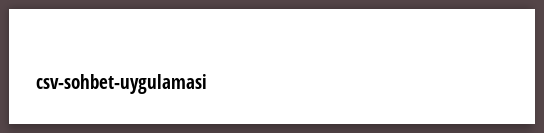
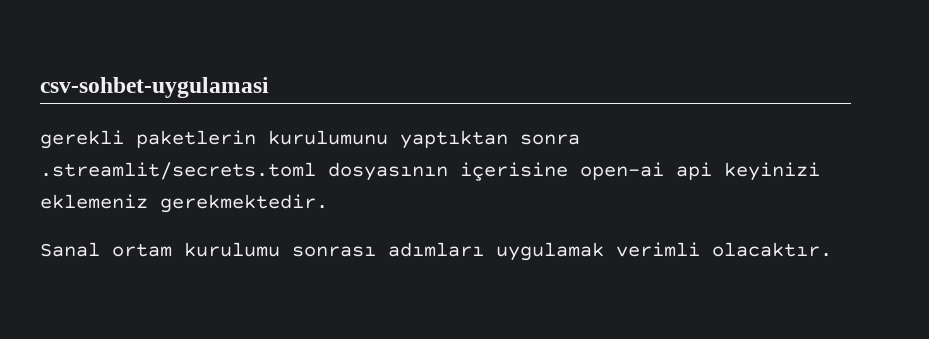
(207, 84) none -> [40,130,580,149] [40,162,820,181] [40,194,328,213] [40,242,832,261] // gerekli paketlerin kurulumunu yaptıktan sonra .streamlit/secrets.toml dosyasının içerisine open-ai api keyinizi eklemeniz gerekmektedir. // Sanal ortam kurulumu sonrası adımları uygulamak verimli olacaktır.

